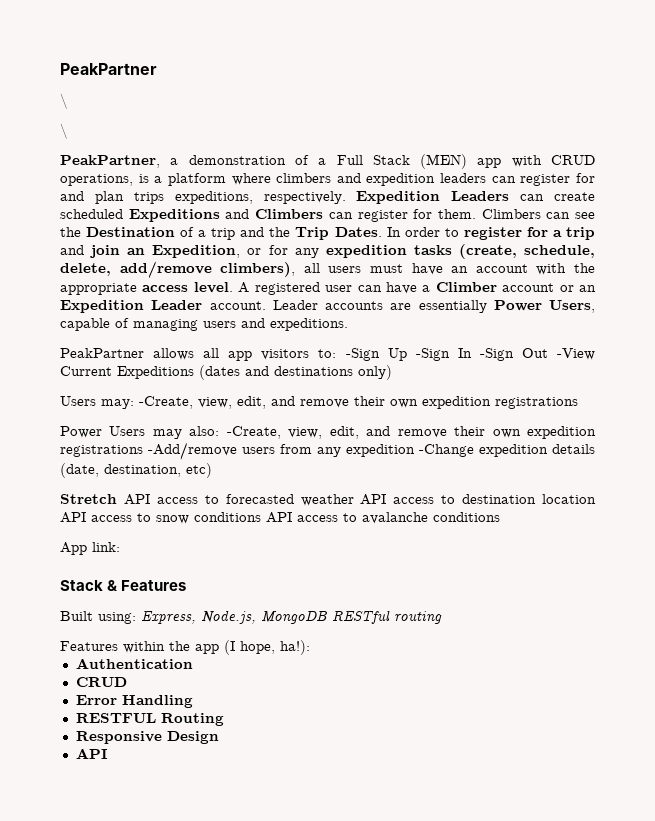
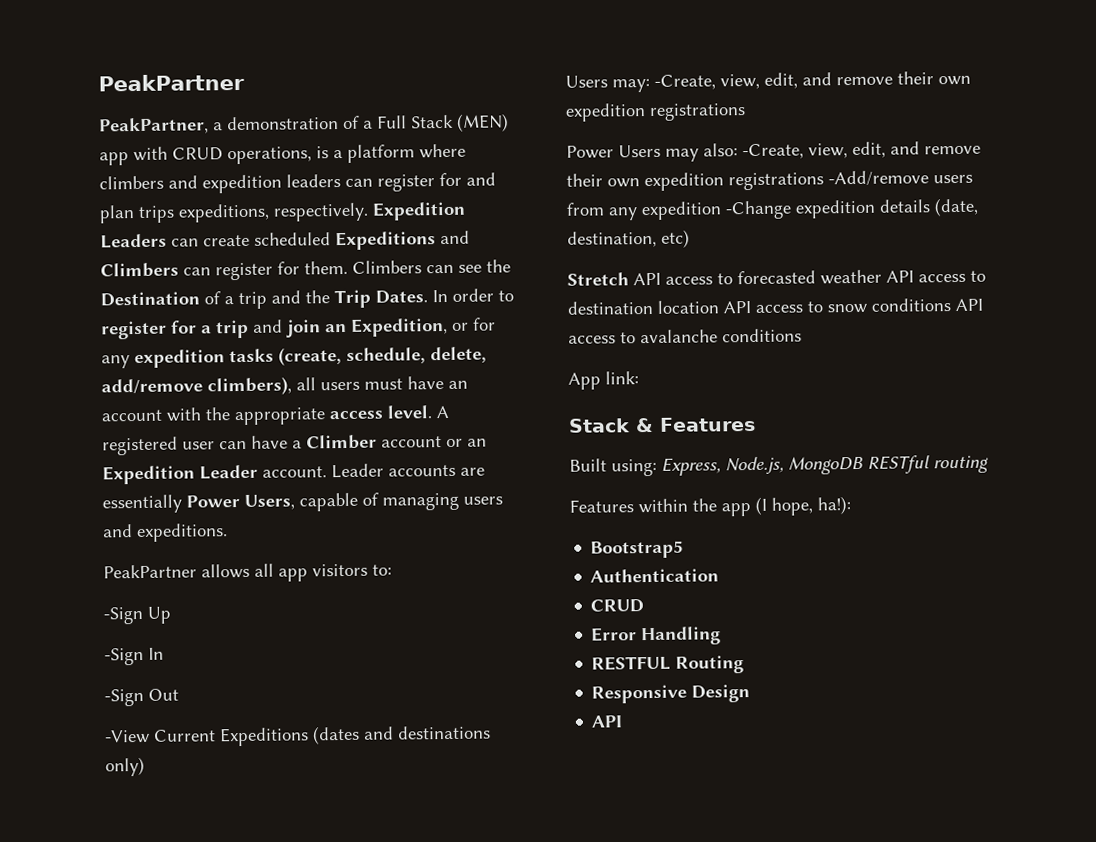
[60,63,157,75] [60,93,68,109] [60,123,68,139] PeakPartner // \ // \ -> [98,73,245,92] PeakPartner
(337, 353) none -> (392, 570) //
(407, 354) none -> (171, 615) //
(472, 353) none -> (164, 653) //
(548, 353) none -> (179, 694) //
(310, 647) none -> [590,540,685,559] // Bootstrap5

